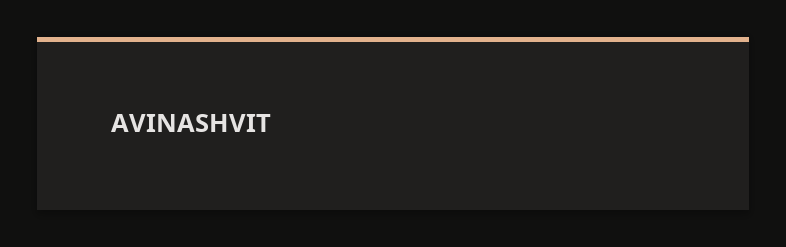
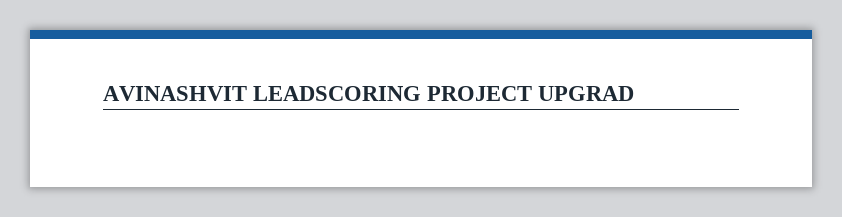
(271, 123) none -> [253,86,635,101] LEADSCORING PROJECT UPGRAD

